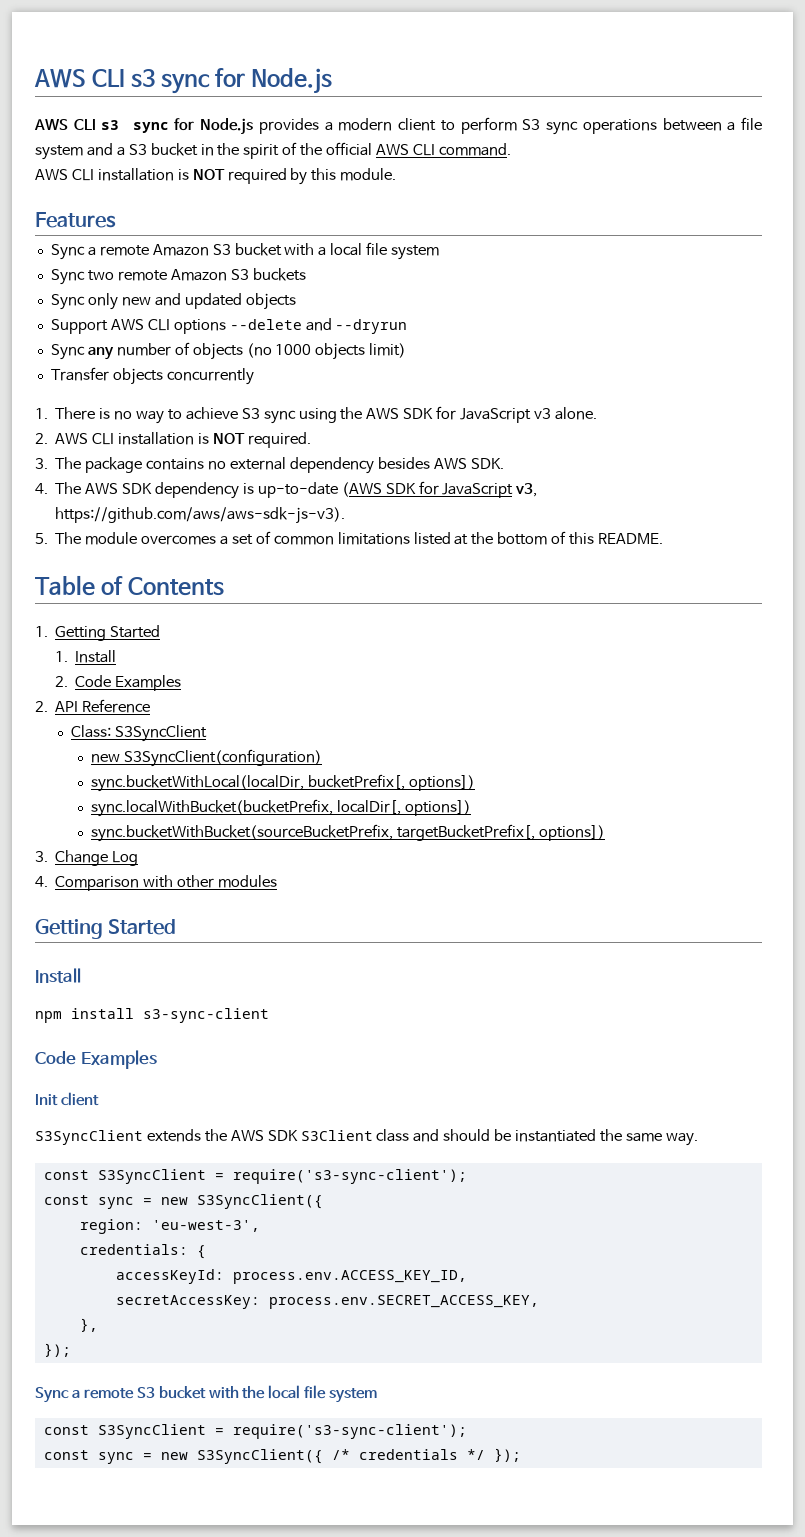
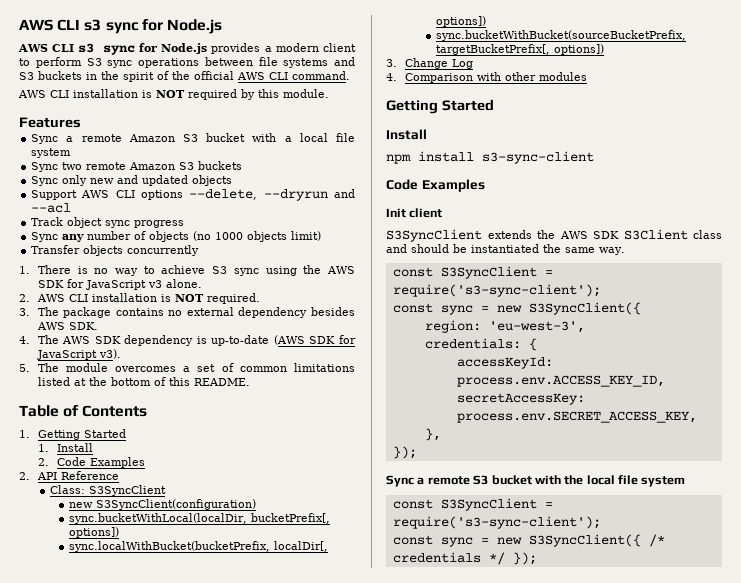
[727,117,762,131] [35,143,198,160] a file system and a S3 bucket -> [258,57,355,68] [19,71,82,80] file systems and S3 buckets
[229,318,408,334] --delete and --dryrun -> [189,189,355,201] [31,203,72,213] [31,217,185,228] --delete, --dryrun and --acl // Track object sync progress
[515,483,538,497] [55,507,346,524] v3, https://github.com/aws/aws-sdk-js-v3). -> [98,349,121,359] v3).

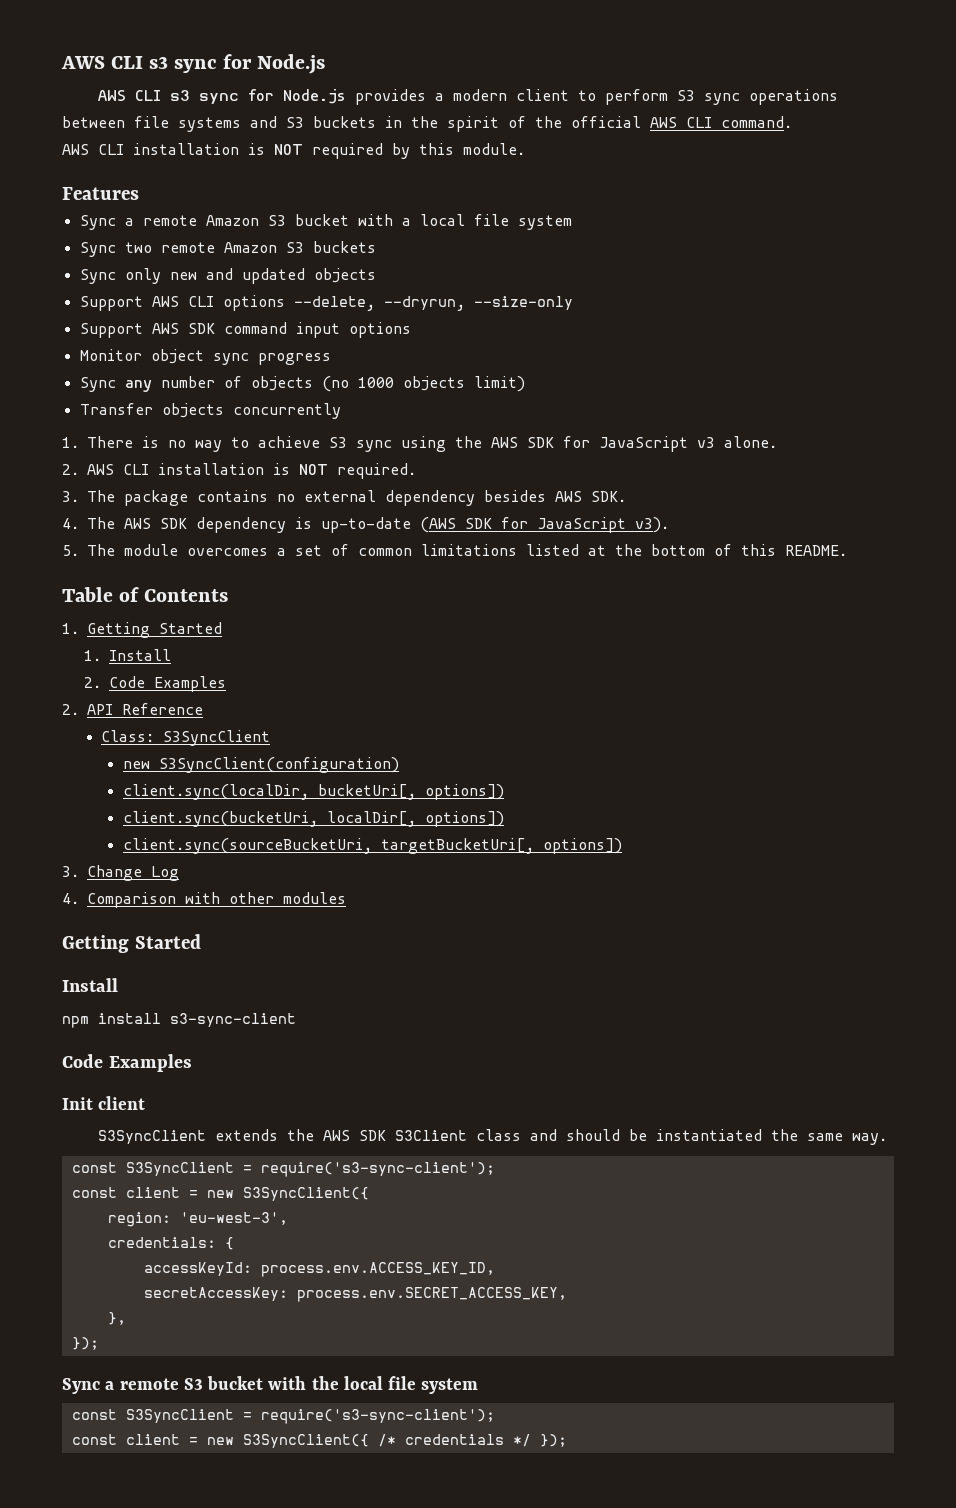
[263,189,355,201] [31,203,72,213] [31,217,64,226] --dryrun and --acl // Track -> [383,296,573,311] [79,322,411,338] [79,349,142,361] --dryrun, --size-only // Support AWS SDK command input options // Monitor
[68,513,330,524] [68,527,119,538] [68,541,270,552] sync.bucketWithLocal(localDir, bucketPrefix[, options]) // sync.localWithBucket(bucketPrefix, -> [122,784,504,800] [122,811,318,827] client.sync(localDir, bucketUri[, options]) // client.sync(bucketUri,
[435,30,686,41] [435,44,550,55] sync.bucketWithBucket(sourceBucketPrefix, targetBucketPrefix[, -> [122,838,534,854] client.sync(sourceBucketUri, targetBucketUri[,
[440,305,473,315] sync -> [125,1187,180,1198] client
[440,537,473,547] sync -> [125,1434,180,1445] client

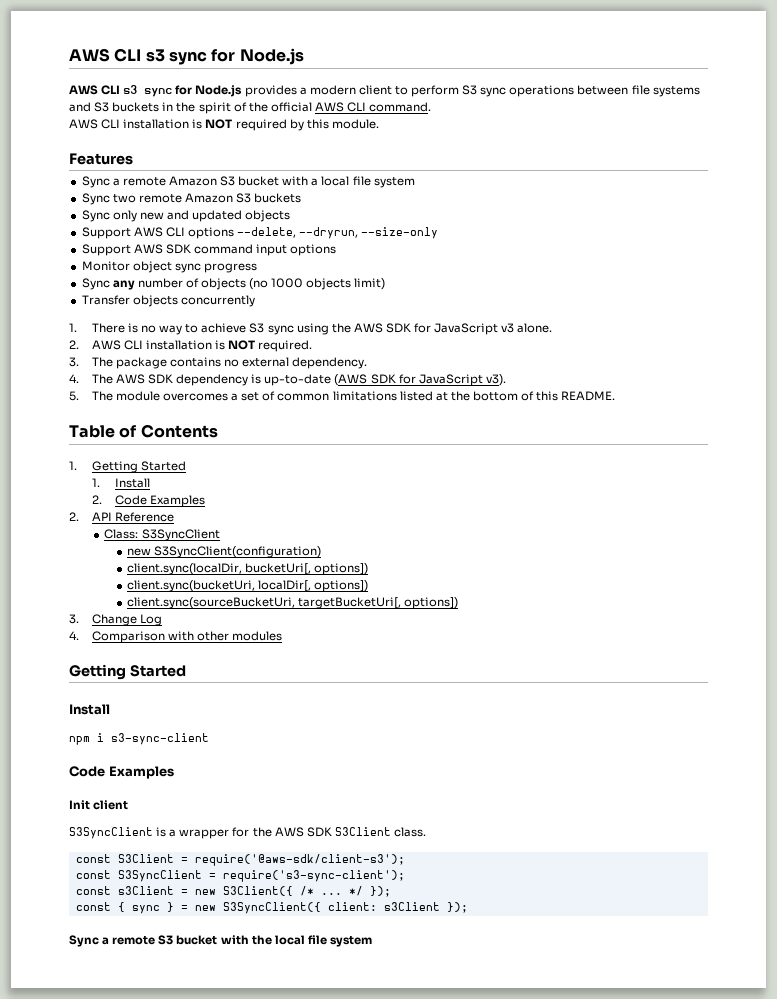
[385,490,626,506] dependency besides AWS SDK. -> [292,357,368,369] dependency.
[98,1013,161,1024] install -> [97,733,104,742] i
[214,1129,887,1145] [71,1162,495,1177] [71,1187,369,1201] [107,1212,288,1227] [107,1237,234,1250] [143,1262,495,1277] [143,1287,567,1302] [107,1312,126,1325] extends the AWS SDK S3Client class and should be instantiated the same way. // const S3SyncClient = require('s3-sync-client'); // const client = new S3SyncClient({ // region: 'eu-west-3', // credentials: { // accessKeyId: process.env.ACCESS_KEY_ID, // secretAccessKey: process.env.SECRET_ACCESS_KEY, // }, // -> [156,827,426,839] [75,854,405,866] [75,870,405,882] [75,886,391,897] [75,902,440,914] is a wrapper for the AWS SDK S3Client class. // const S3Client = require('@aws-sdk/client-s3'); // const S3SyncClient = require('s3-sync-client'); // const s3Client = new S3Client({ /* ... */ }); // const { sync } = new S3SyncClient({ client: s3Client
[71,1409,495,1424] [71,1434,567,1448] // const S3SyncClient = require('s3-sync-client'); // const client = new S3SyncClient({ /* credentials */ }); -> (372, 941) none

